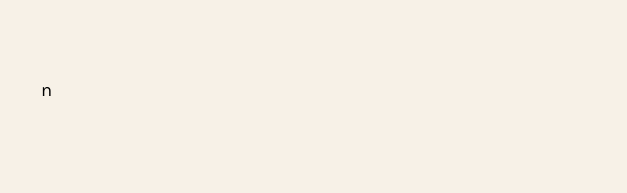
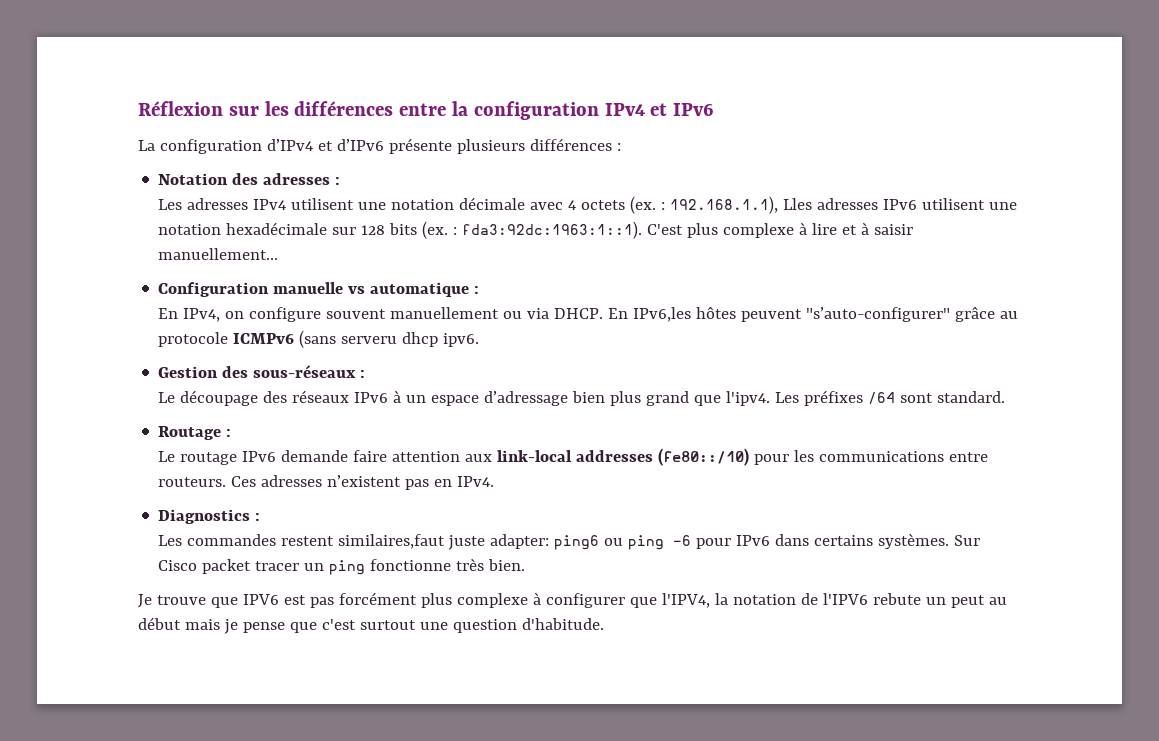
[41,86,52,96] n -> [138,101,714,120] [138,138,621,154] [158,173,341,185] [158,196,1018,214] [158,221,914,239] [158,248,279,260] [158,282,480,297] [158,307,1019,322] [158,330,480,348] [158,365,366,378] [158,390,1006,406] [158,426,232,440] [158,448,989,466] [158,475,495,490] [158,509,261,524] [158,533,981,550] [158,558,526,575] [138,592,1007,608] [138,617,604,634] Réflexion sur les différences entre la configuration IPv4 et IPv6 // La configuration d’IPv4 et d’IPv6 présente plusieurs différences : // Notation des adresses : // Les adresses IPv4 utilisent une notation décimale avec 4 octets (ex. : 192.168.1.1), Lles adresses IPv6 utilisent une notation hexadécimale sur 128 bits (ex. : fda3:92dc:1963:1::1). C'est plus complexe à lire et à saisir manuellement... // Configuration manuelle vs automatique : // En IPv4, on configure souvent manuellement ou via DHCP. En IPv6,les hôtes peuvent "s’auto-configurer" grâce au protocole ICMPv6 (sans serveru dhcp ipv6. // Gestion des sous-réseaux : // Le découpage des réseaux IPv6 à un espace d’adressage bien plus grand que l'ipv4. Les préfixes /64 sont standard. // Routage : // Le routage IPv6 demande faire attention aux link-local addresses (fe80::/10) pour les communications entre routeurs. Ces adresses n’existent pas en IPv4. // Diagnostics : // Les commandes restent similaires,faut juste adapter: ping6 ou ping -6 pour IPv6 dans certains systèmes. Sur Cisco packet tracer un ping fonctionne très bien. // Je trouve que IPV6 est pas forcément plus complexe à configurer que l'IPV4, la notation de l'IPV6 rebute un peut au début mais je pense que c'est surtout une question d'habitude.

